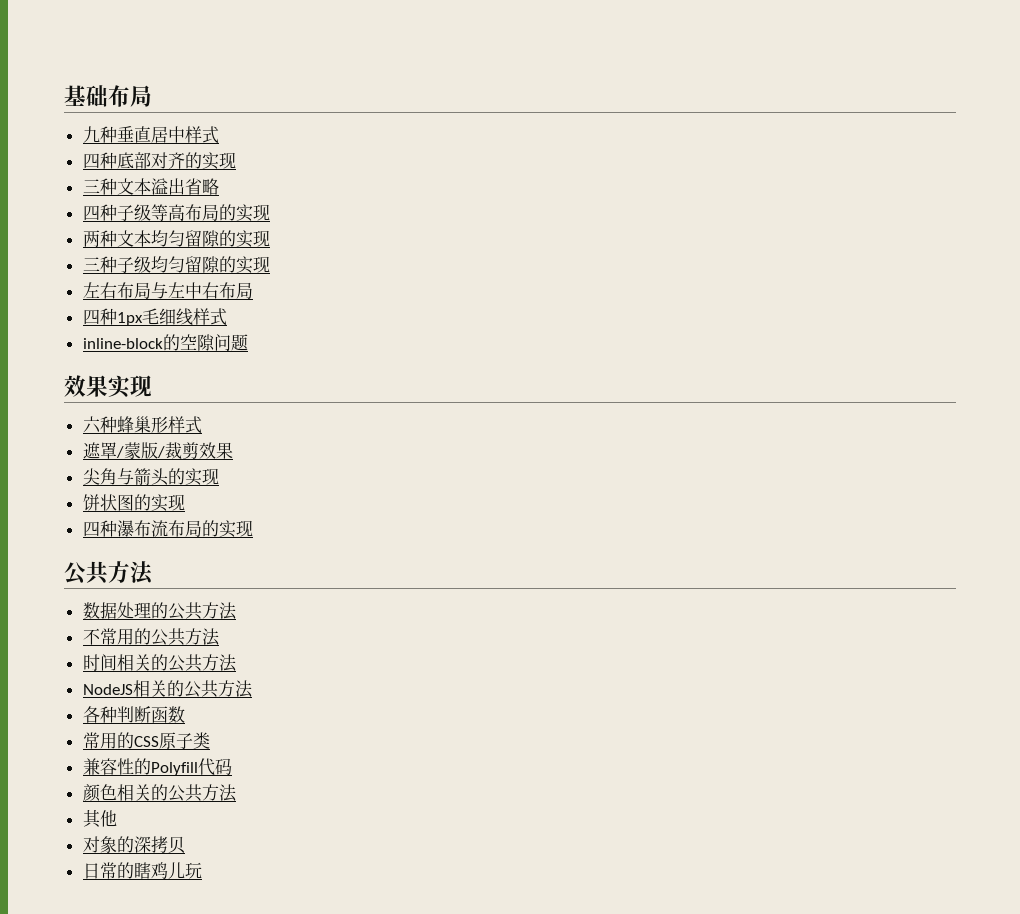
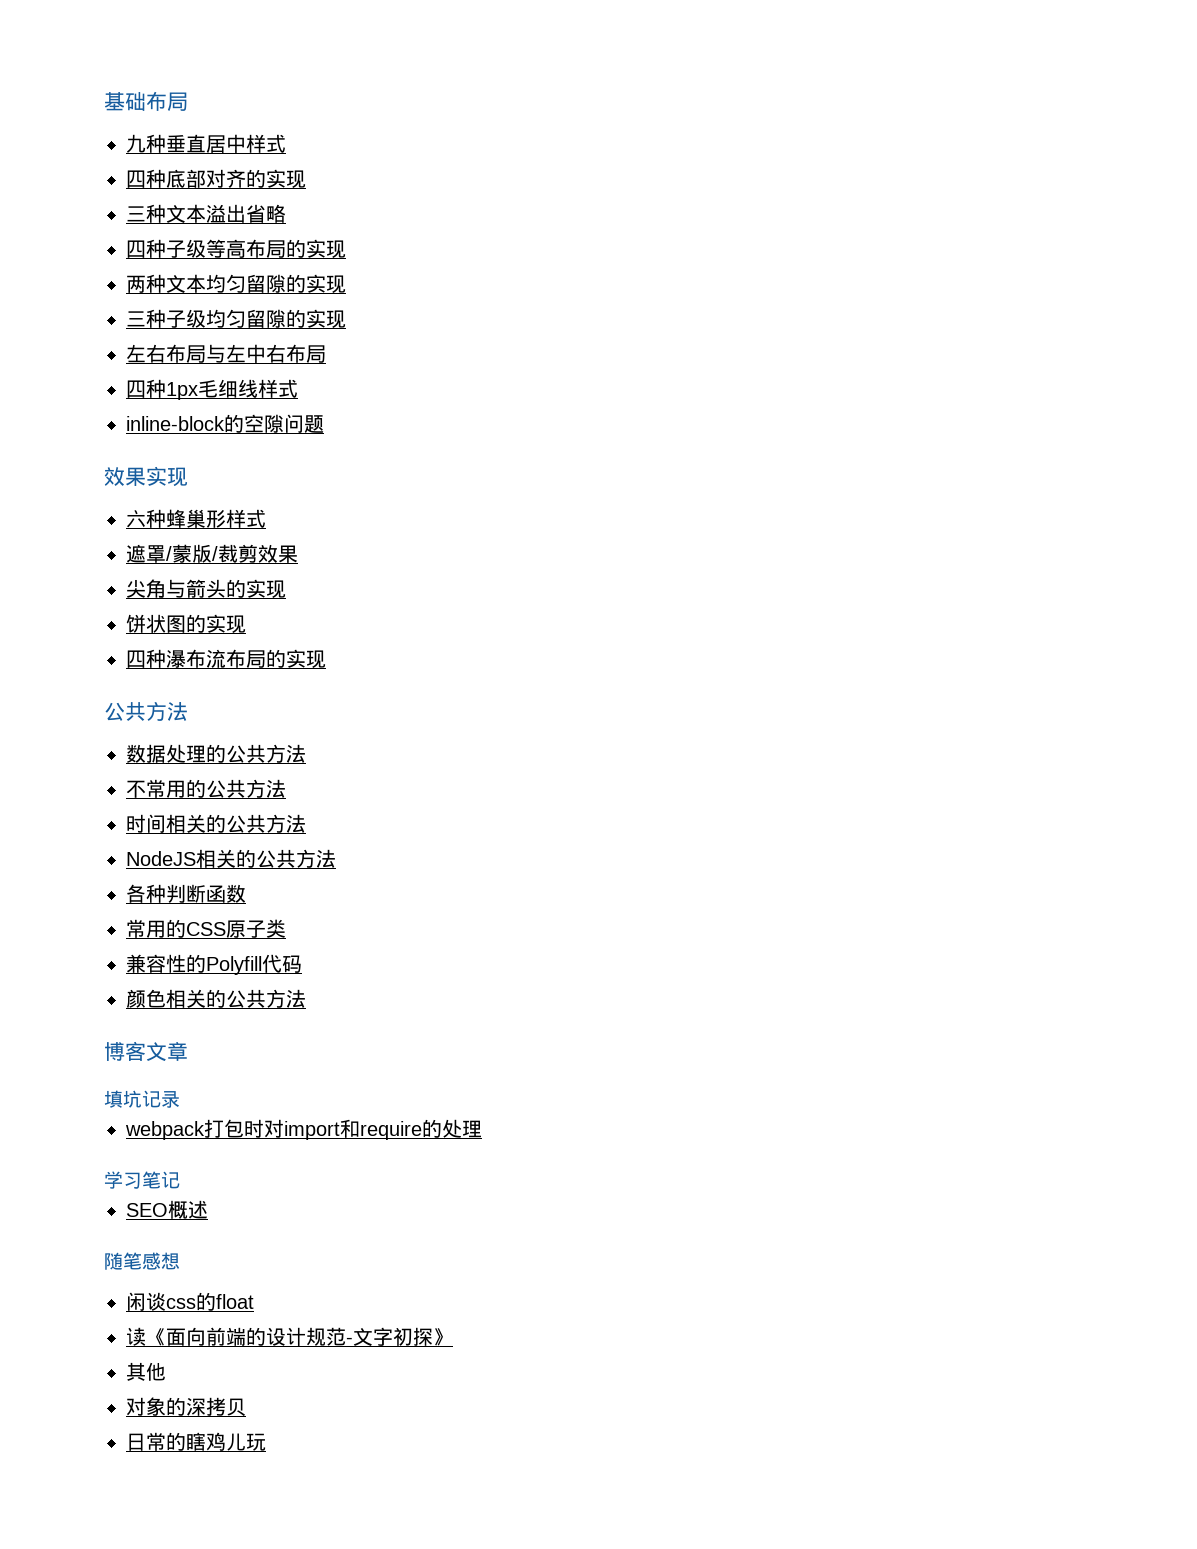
(237, 793) none -> [104,1041,188,1062] [104,1090,180,1108] [125,1119,482,1140] [104,1171,180,1189] [126,1200,208,1219] [104,1252,180,1270] [126,1292,254,1311] [126,1327,453,1346] // 博客文章 // 填坑记录 // webpack打包时对import和require的处理 // 学习笔记 // SEO概述 // 随笔感想 // 闲谈css的float // 读《面向前端的设计规范-文字初探》

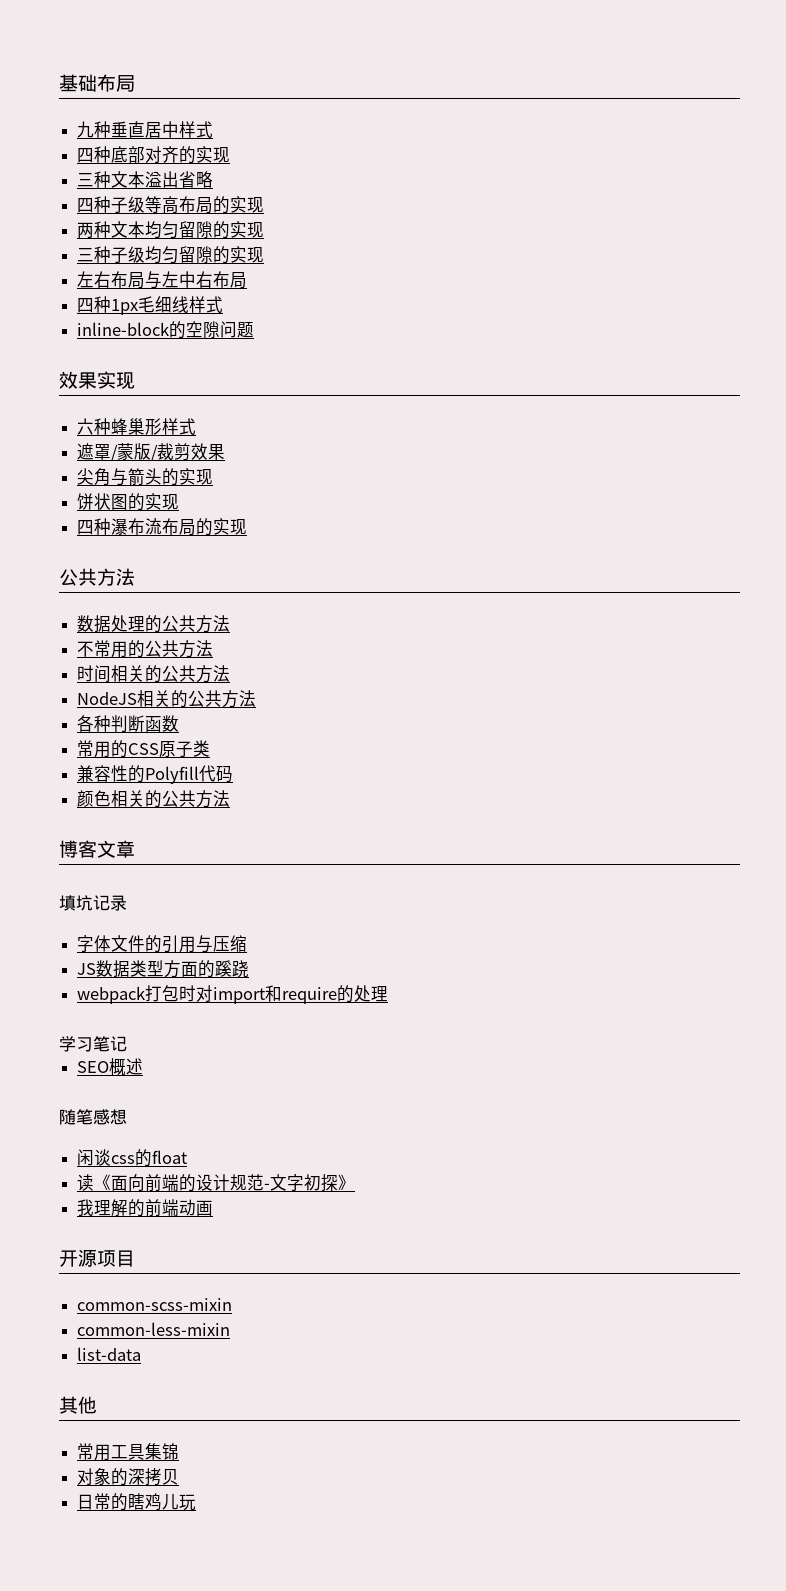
(180, 1099) none -> [77,935,248,953] [77,960,250,978] // 字体文件的引用与压缩 // JS数据类型方面的蹊跷
[126,1362,166,1381] 其他 -> [77,1199,214,1217] [59,1249,135,1267] [77,1298,233,1311] [77,1322,231,1336] [77,1347,142,1361] [59,1396,97,1414] [77,1443,180,1461] 我理解的前端动画 // 开源项目 // common-scss-mixin // common-less-mixin // list-data // 其他 // 常用工具集锦

